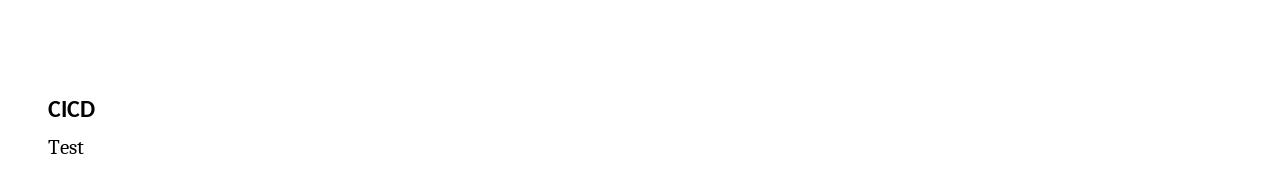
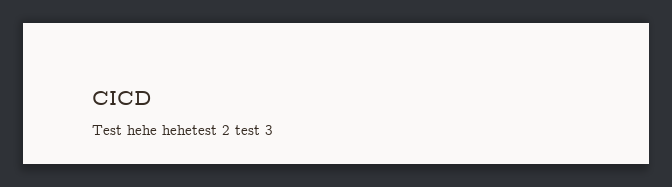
(84, 147) none -> [127,125,273,135] hehe hehetest 2 test 3

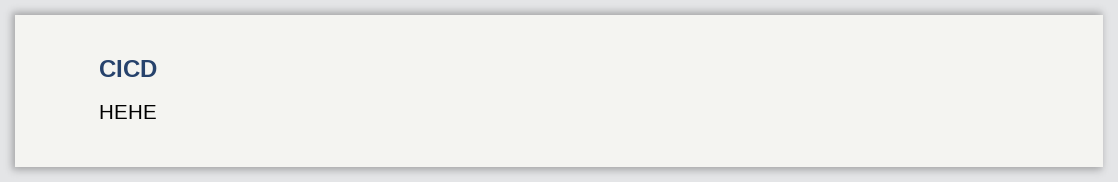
[92,125,273,135] Test hehe hehetest 2 test 3 -> [99,105,157,119] HEHE

